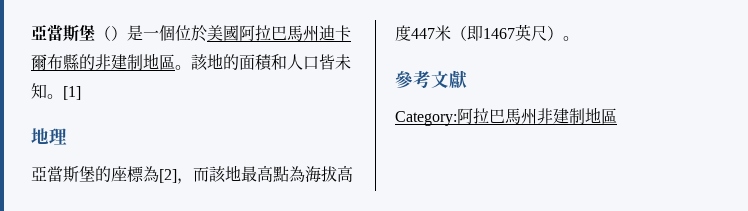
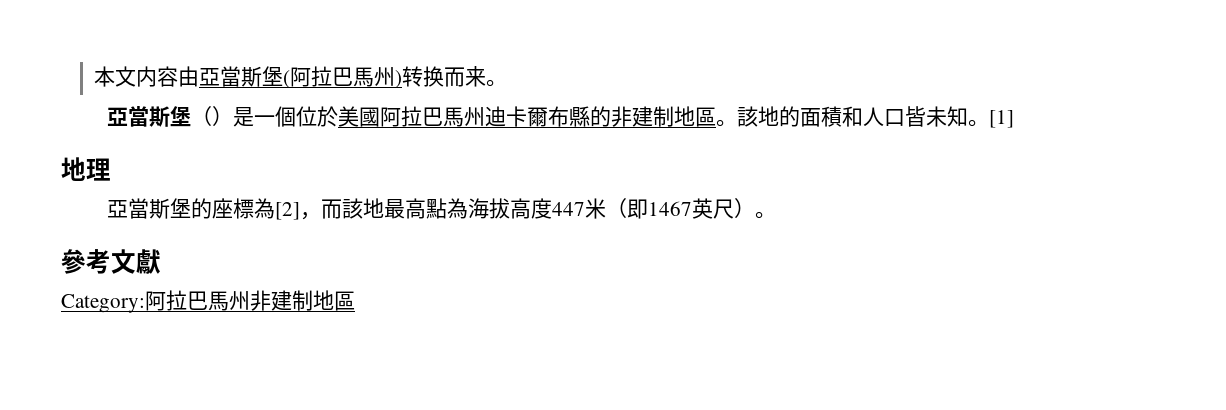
(31, 32) none -> [94,66,508,88] 本文内容由亞當斯堡(阿拉巴馬州)转换而来。 //

